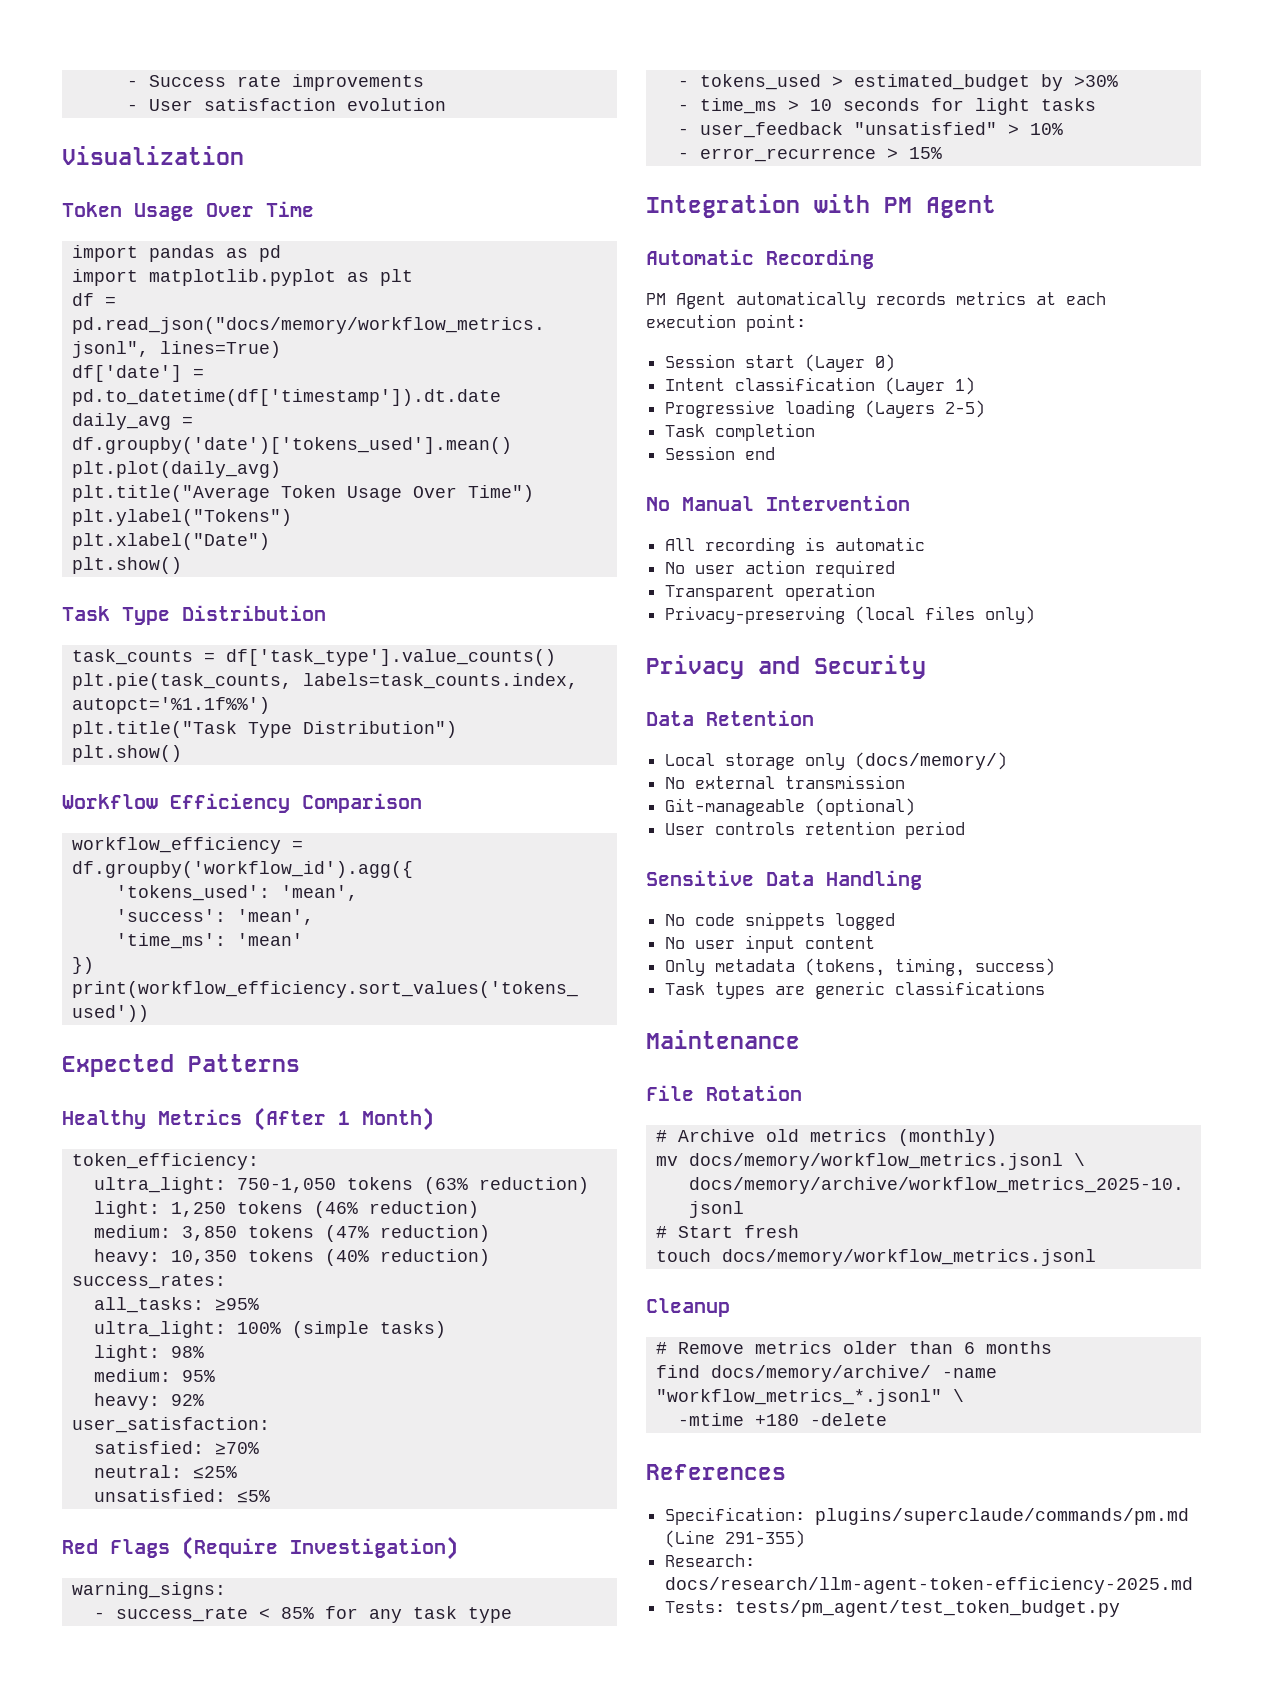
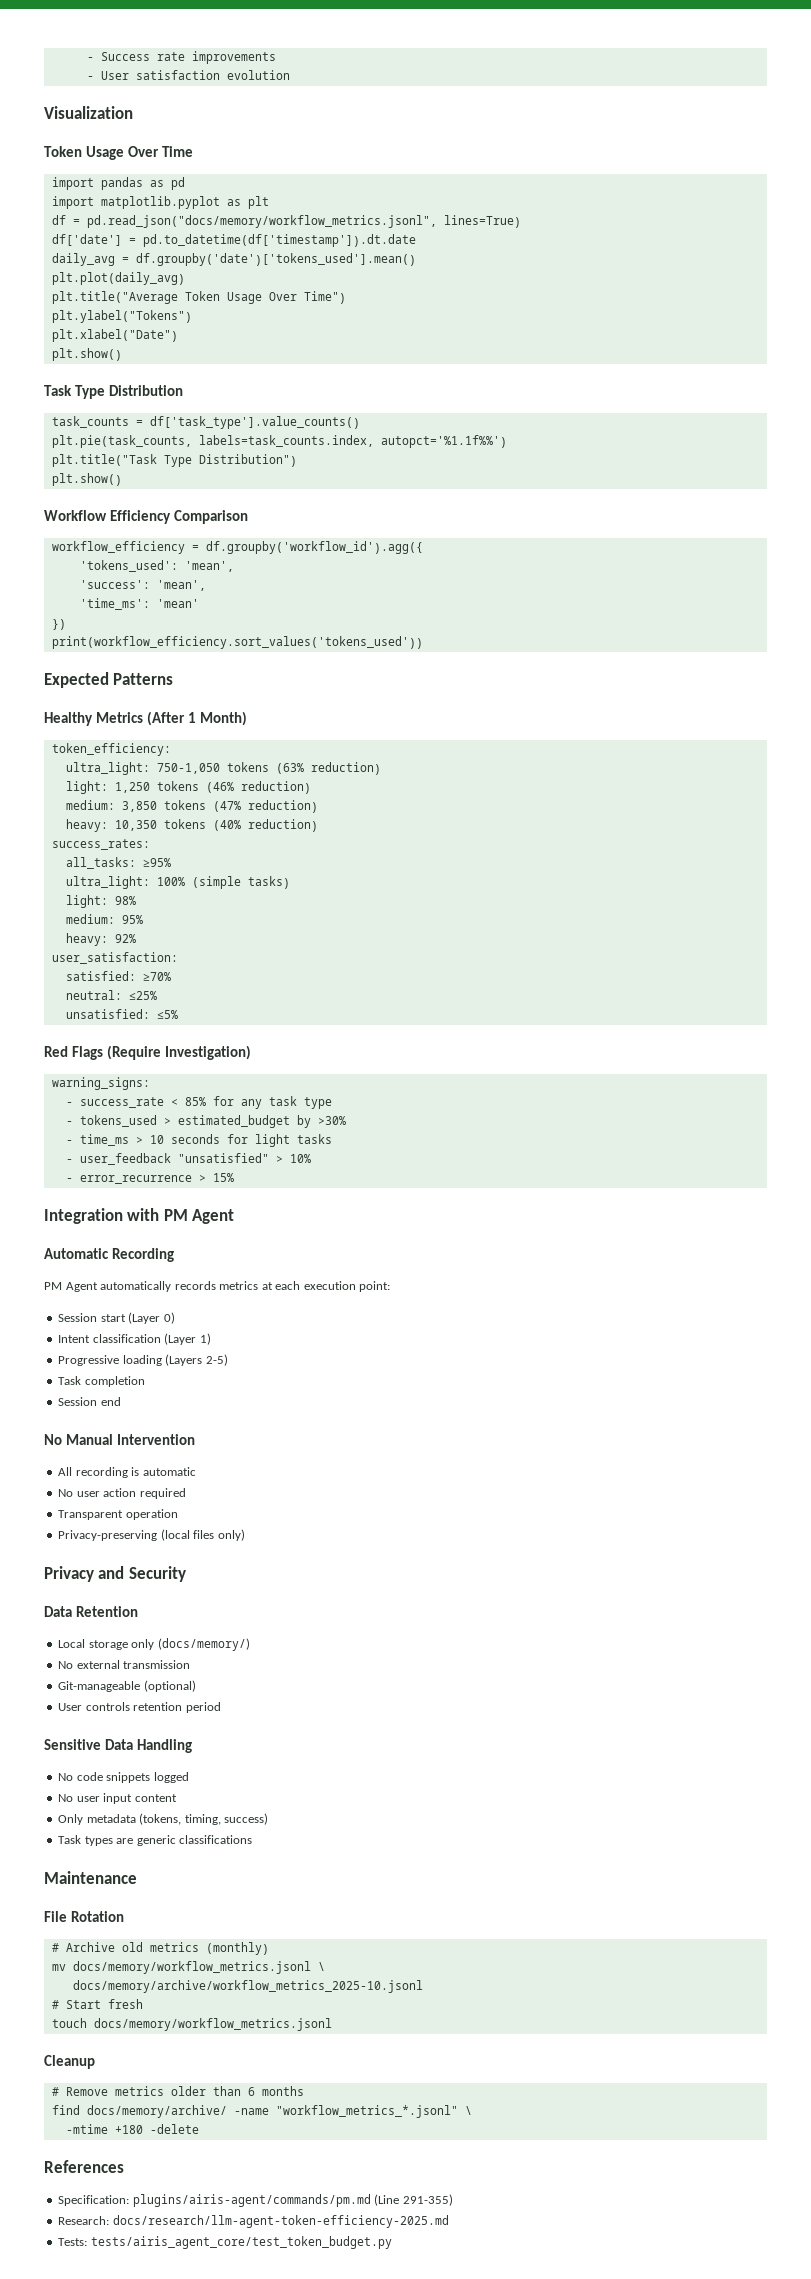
[814,1508,1189,1525] plugins/superclaude/commands/pm.md -> [132,2194,371,2207] plugins/airis-agent/commands/pm.md
[734,1600,1120,1617] tests/pm_agent/test_token_budget.py -> [90,2236,392,2249] tests/airis_agent_core/test_token_budget.py

